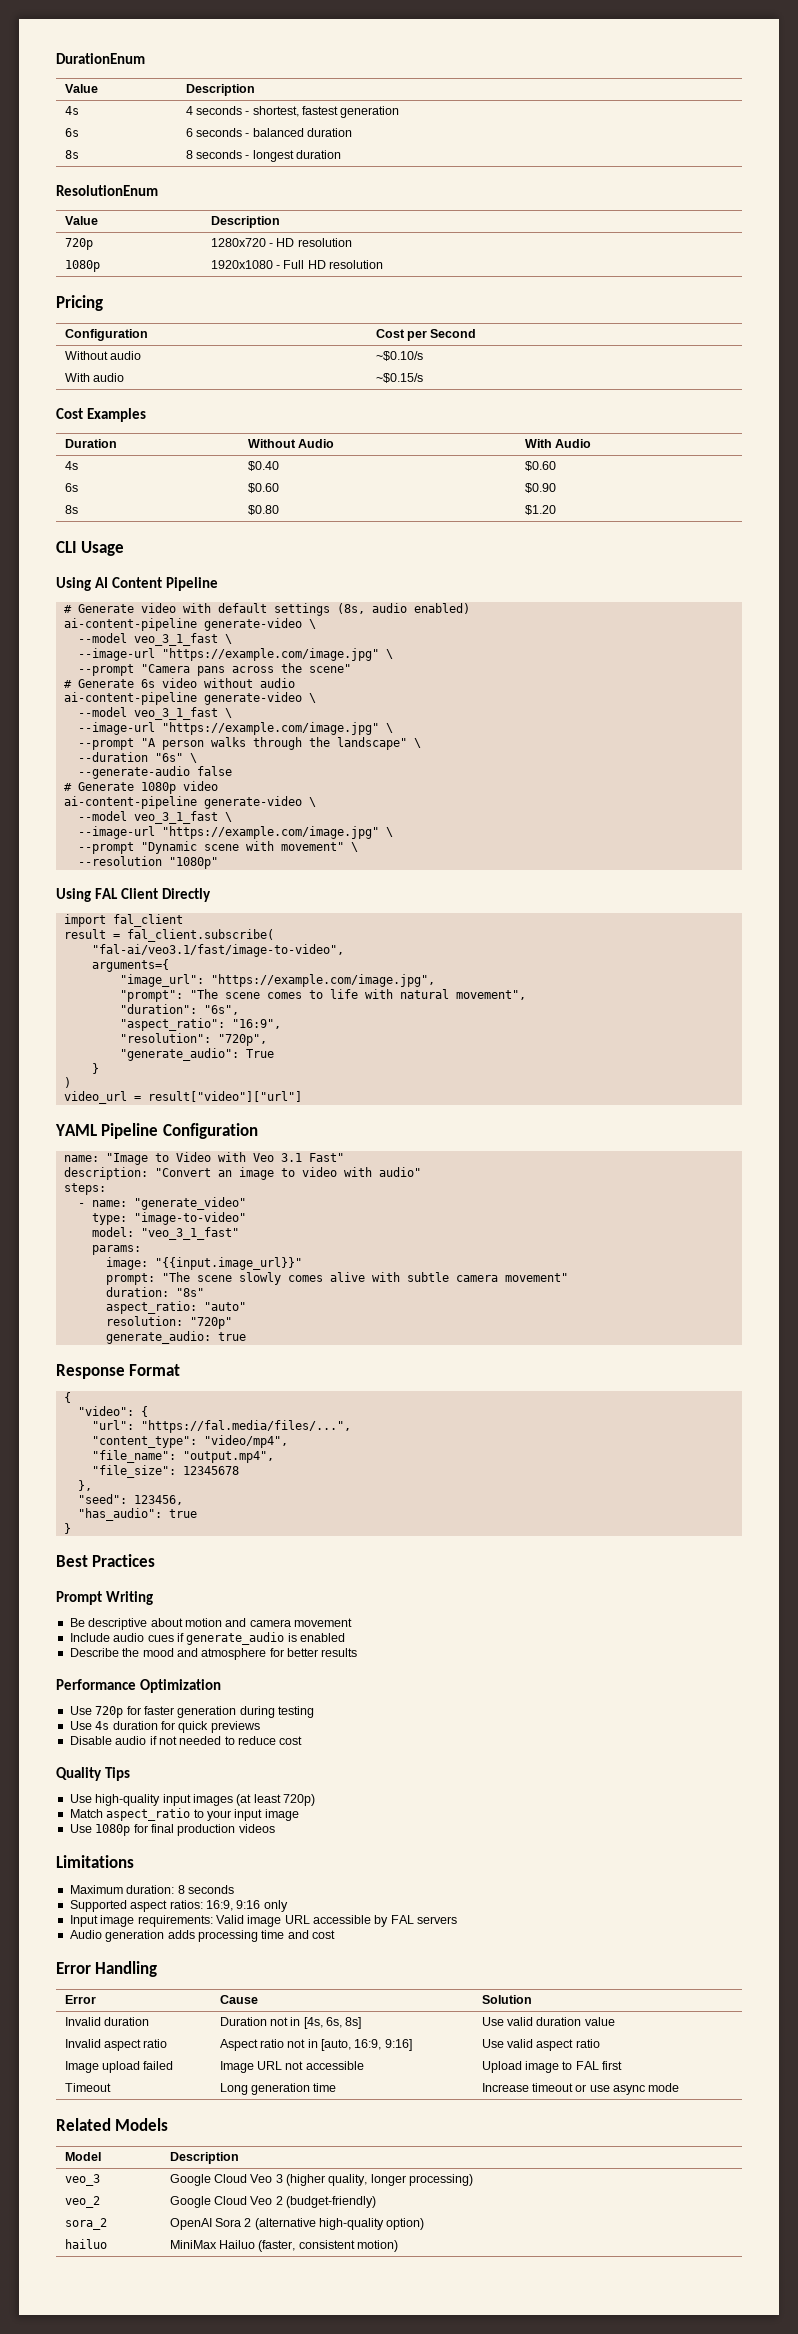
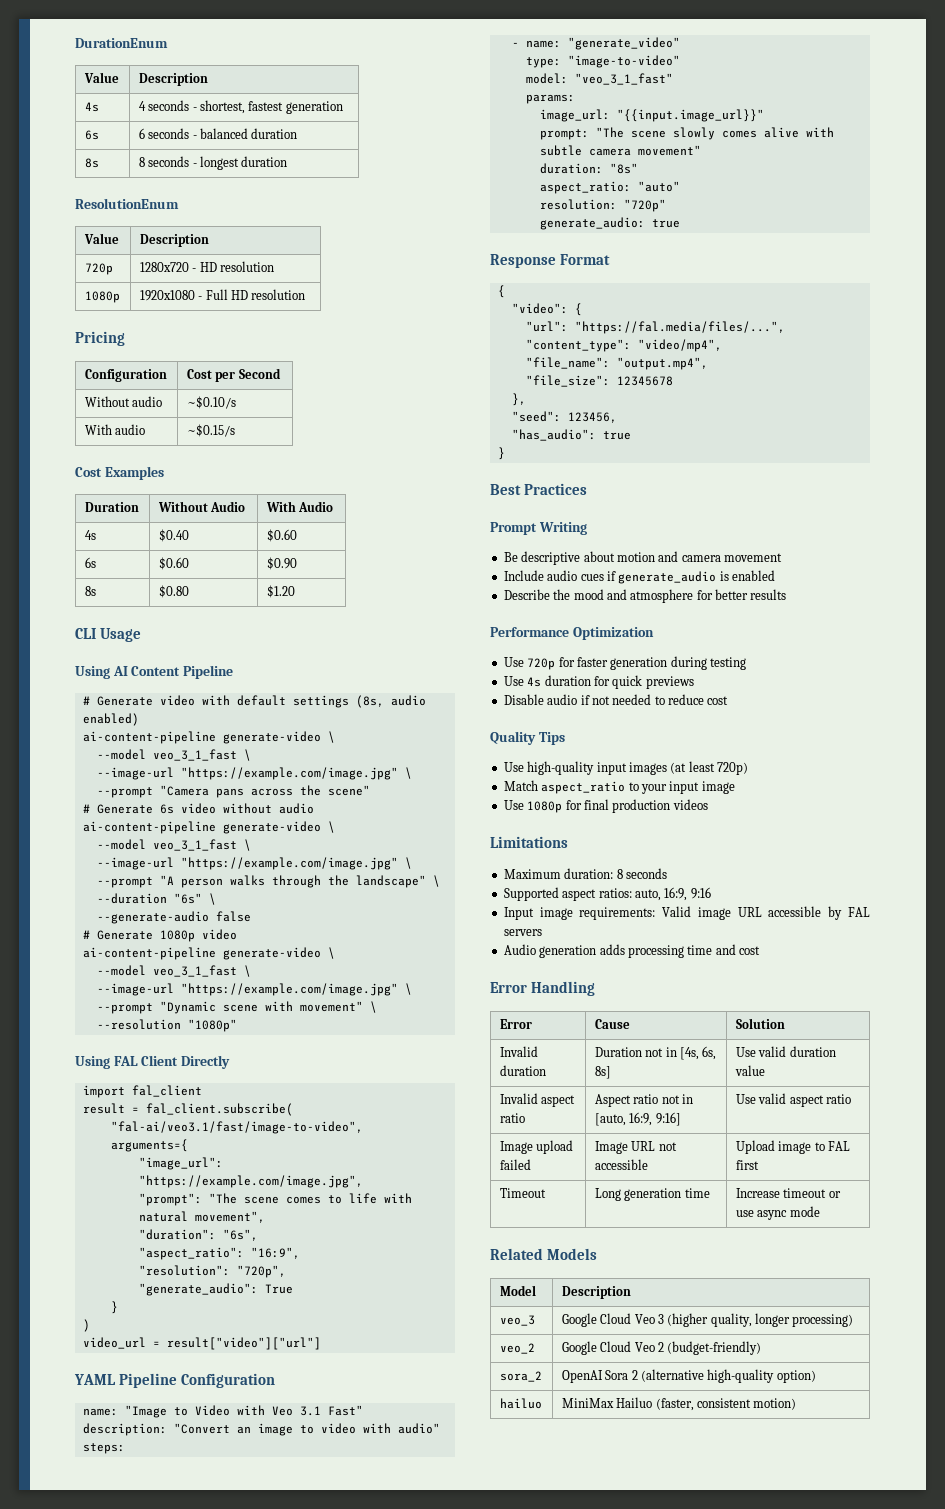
[105,1257,148,1270] image: -> [539,109,610,122] image_url:
(203, 1904) none -> [634,889,661,901] auto,
[263,1900,288,1912] only -> (711, 893) none

